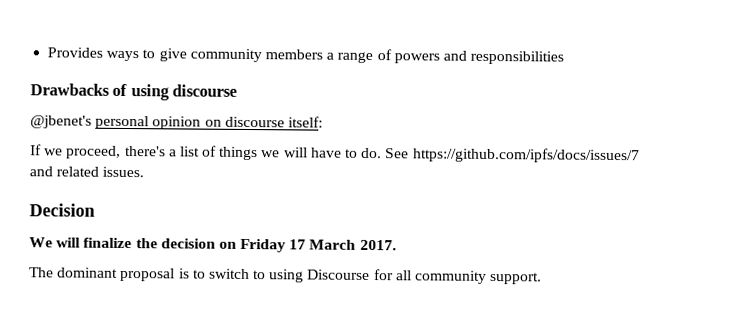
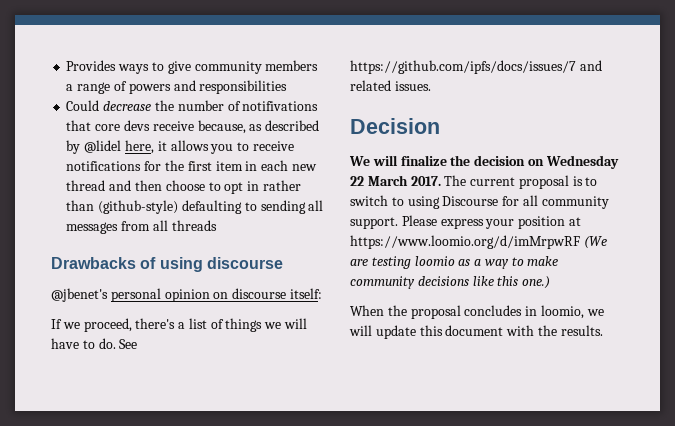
(565, 57) none -> [66,100,319,111] [66,120,320,134] [66,140,294,154] [66,160,317,171] [66,180,301,194] [66,200,324,214] [66,220,217,234] // Could decrease the number of notifivations that core devs receive because, as described by @lidel here, it allows you to receive notifications for the first item in each new thread and then choose to opt in rather than (github-style) defaulting to sending all messages from all threads
[240,238,307,253] Friday 17 -> [545,155,619,169] [350,176,364,186] Wednesday 22
[29,267,119,278] // The dominant -> [444,175,516,186] The current
(543, 278) none -> [401,215,581,229] [350,235,607,249] [350,256,559,269] [350,276,551,289] [350,305,604,319] [349,325,603,339] Please express your position at https://www.loomio.org/d/imMrpwRF (We are testing loomio as a way to make community decisions like this one.) // When the proposal concludes in loomio, we will update this document with the results.

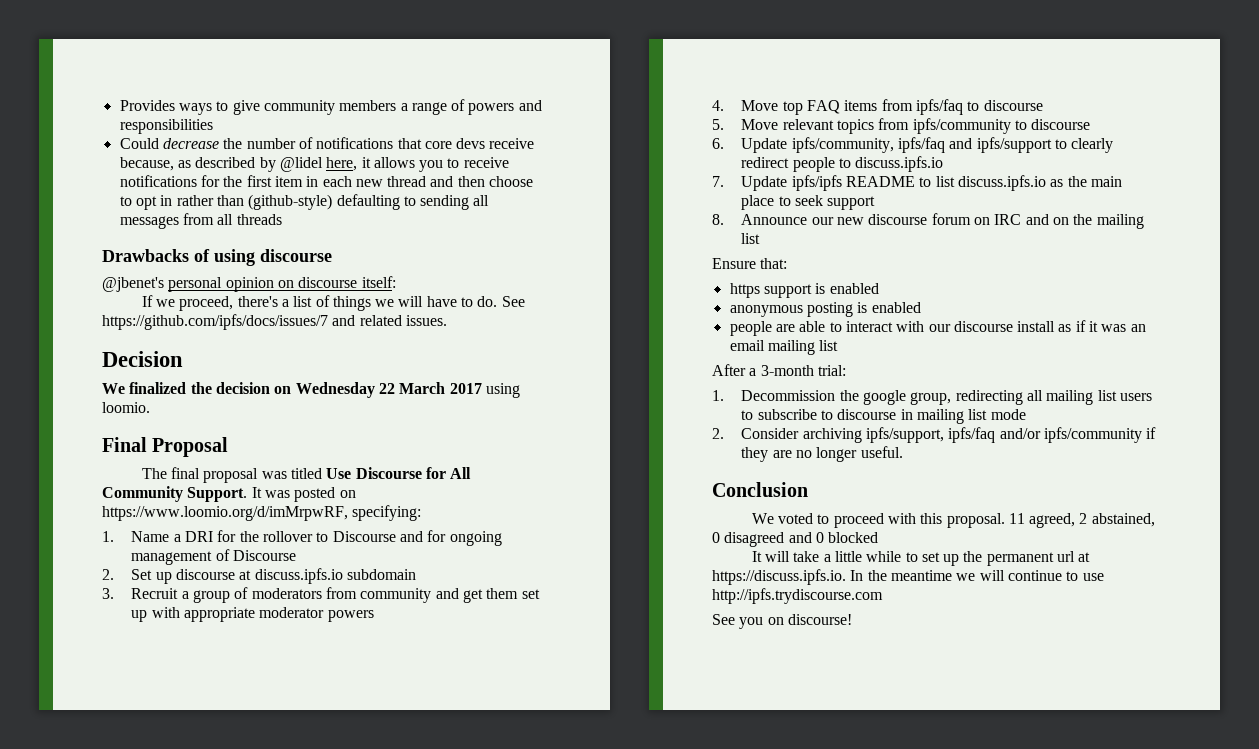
[242,101,319,111] notifivations -> [316,137,394,149] notifications
[372,155,447,166] will finalize -> [129,382,187,394] finalized
[410,175,598,189] [350,195,609,209] [350,215,581,229] [350,235,607,249] [350,256,559,269] [350,276,551,289] [350,305,604,319] [349,325,603,339] 2017. The current proposal is to switch to using Discourse for all community support. Please express your position at https://www.loomio.org/d/imMrpwRF (We are testing loomio as a way to make community decisions like this one.) // When the proposal concludes in loomio, we will update this document with the results. -> [449,383,520,398] [102,402,150,413] [102,437,229,457] [141,467,472,483] [102,486,356,502] [102,505,422,521] [102,530,502,546] [131,549,297,565] [102,568,417,584] [102,587,540,603] [131,607,374,622] [712,99,1043,115] [712,118,1091,134] [712,137,1114,153] [741,156,944,172] [712,175,1122,191] [741,195,876,210] [712,213,1144,229] [741,233,761,244] [712,258,788,269] [729,283,879,298] [729,302,921,317] [729,320,1146,336] [729,340,839,355] [712,364,846,376] [712,390,1152,405] [741,409,1026,424] [712,427,1157,443] [741,446,903,462] [712,482,808,497] [751,513,1155,528] [712,532,879,547] [751,551,1091,566] [712,569,1104,585] [712,588,883,604] [712,614,852,629] 2017 using loomio. // Final Proposal // The final proposal was titled Use Discourse for All Community Support. It was posted on https://www.loomio.org/d/imMrpwRF, specifying: // 1. Name a DRI for the rollover to Discourse and for ongoing management of Discourse // 2. Set up discourse at discuss.ipfs.io subdomain // 3. Recruit a group of moderators from community and get them set up with appropriate moderator powers // 4. Move top FAQ items from ipfs/faq to discourse // 5. Move relevant topics from ipfs/community to discourse // 6. Update ipfs/community, ipfs/faq and ipfs/support to clearly redirect people to discuss.ipfs.io // 7. Update ipfs/ipfs README to list discuss.ipfs.io as the main place to seek support // 8. Announce our new discourse forum on IRC and on the mailing list // Ensure that: // https support is enabled // anonymous posting is enabled // people are able to interact with our discourse install as if it was an email mailing list // After a 3-month trial: // 1. Decommission the google group, redirecting all mailing list users to subscribe to discourse in mailing list mode // 2. Consider archiving ipfs/support, ipfs/faq and/or ipfs/community if they are no longer useful. // Conclusion // We voted to proceed with this proposal. 11 agreed, 2 abstained, 0 disagreed and 0 blocked // It will take a little while to set up the permanent url at https://discuss.ipfs.io. In the meantime we will continue to use http://ipfs.trydiscourse.com // See you on discourse!

